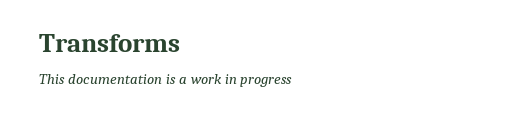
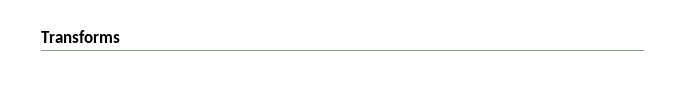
[39,74,293,87] // This documentation is a work in progress -> (120, 36) none

